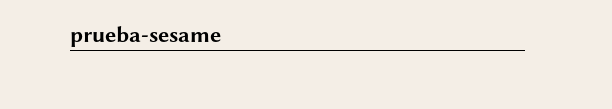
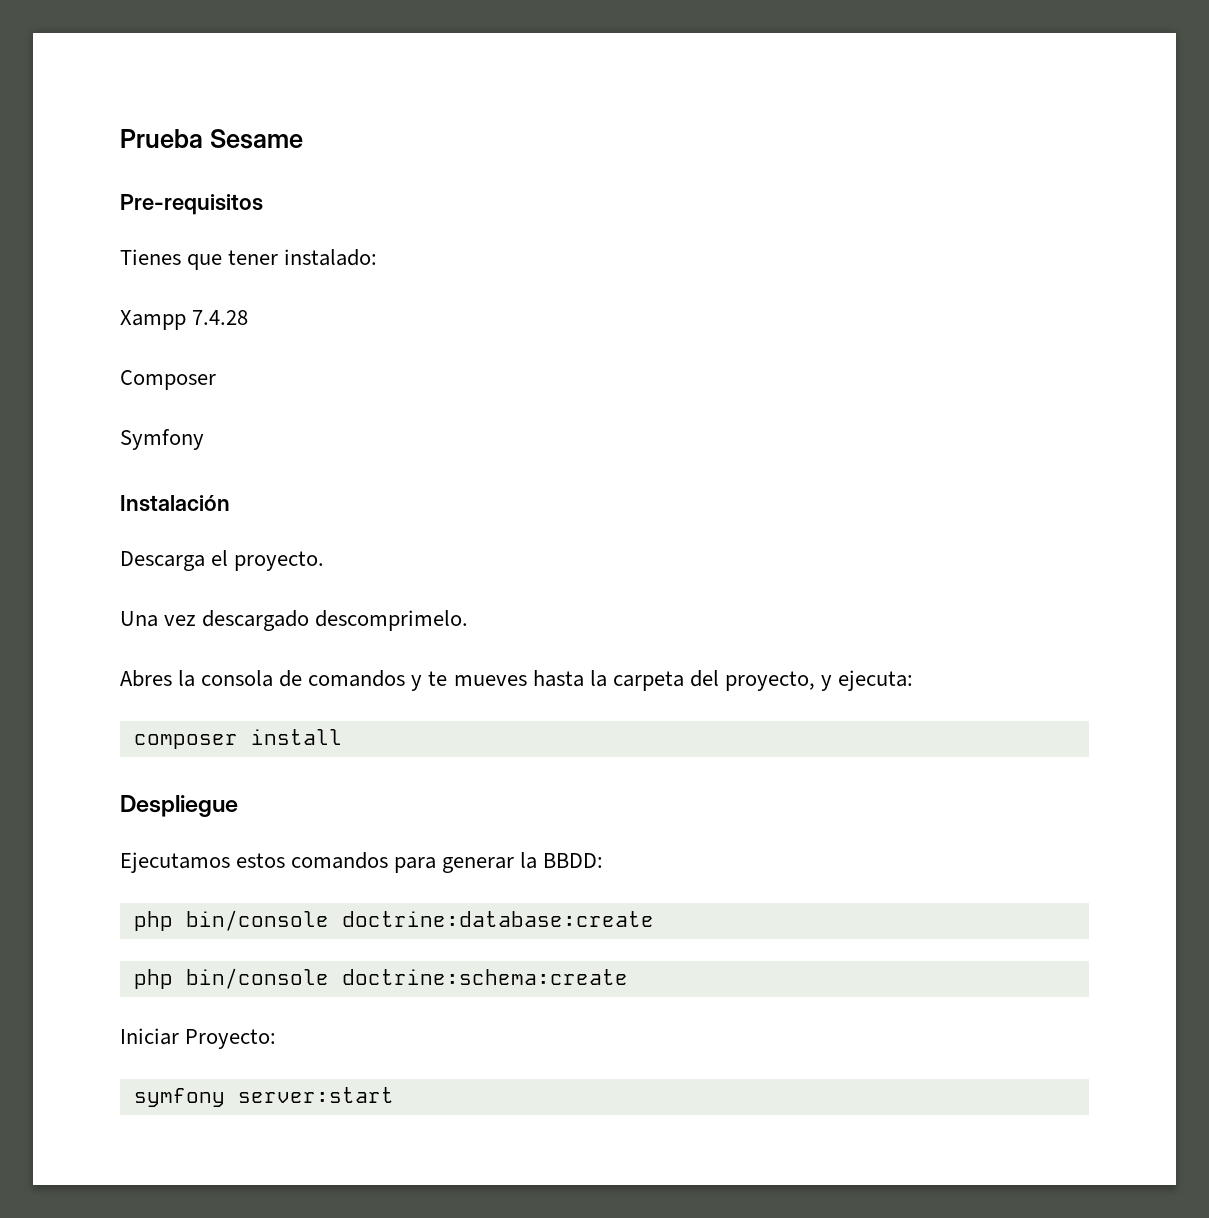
[70,26,221,47] prueba-sesame -> [120,129,303,149] [120,194,263,215] [120,249,378,270] [120,310,249,330] [120,370,216,390] [120,429,204,450] [120,495,230,512] [120,550,325,571] [120,610,469,631] [120,670,914,691] [133,729,342,749] [120,795,238,817] [120,852,604,873] [133,910,654,931] [133,968,628,989] [120,1028,277,1049] [133,1087,394,1107] Prueba Sesame // Pre-requisitos // Tienes que tener instalado: // Xampp 7.4.28 // Composer // Symfony // Instalación // Descarga el proyecto. // Una vez descargado descomprimelo. // Abres la consola de comandos y te mueves hasta la carpeta del proyecto, y ejecuta: // composer install // Despliegue // Ejecutamos estos comandos para generar la BBDD: // php bin/console doctrine:database:create // php bin/console doctrine:schema:create // Iniciar Proyecto: // symfony server:start

